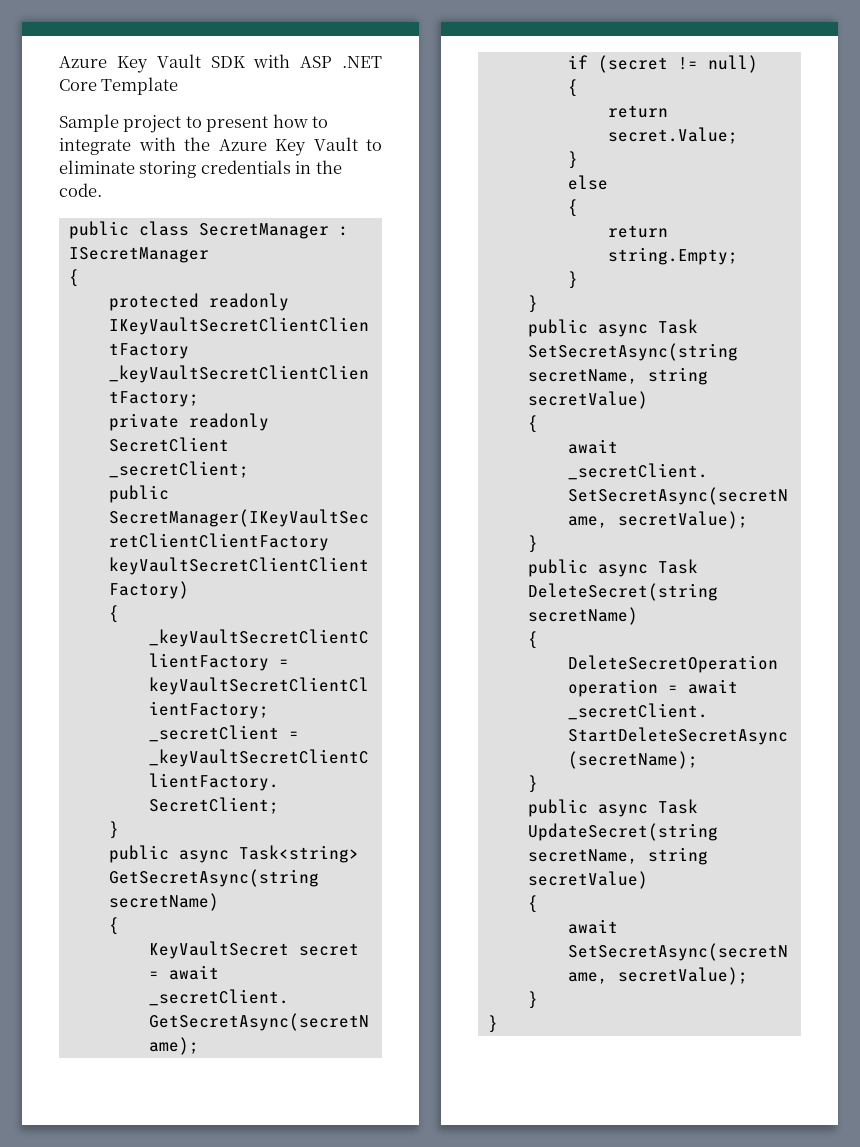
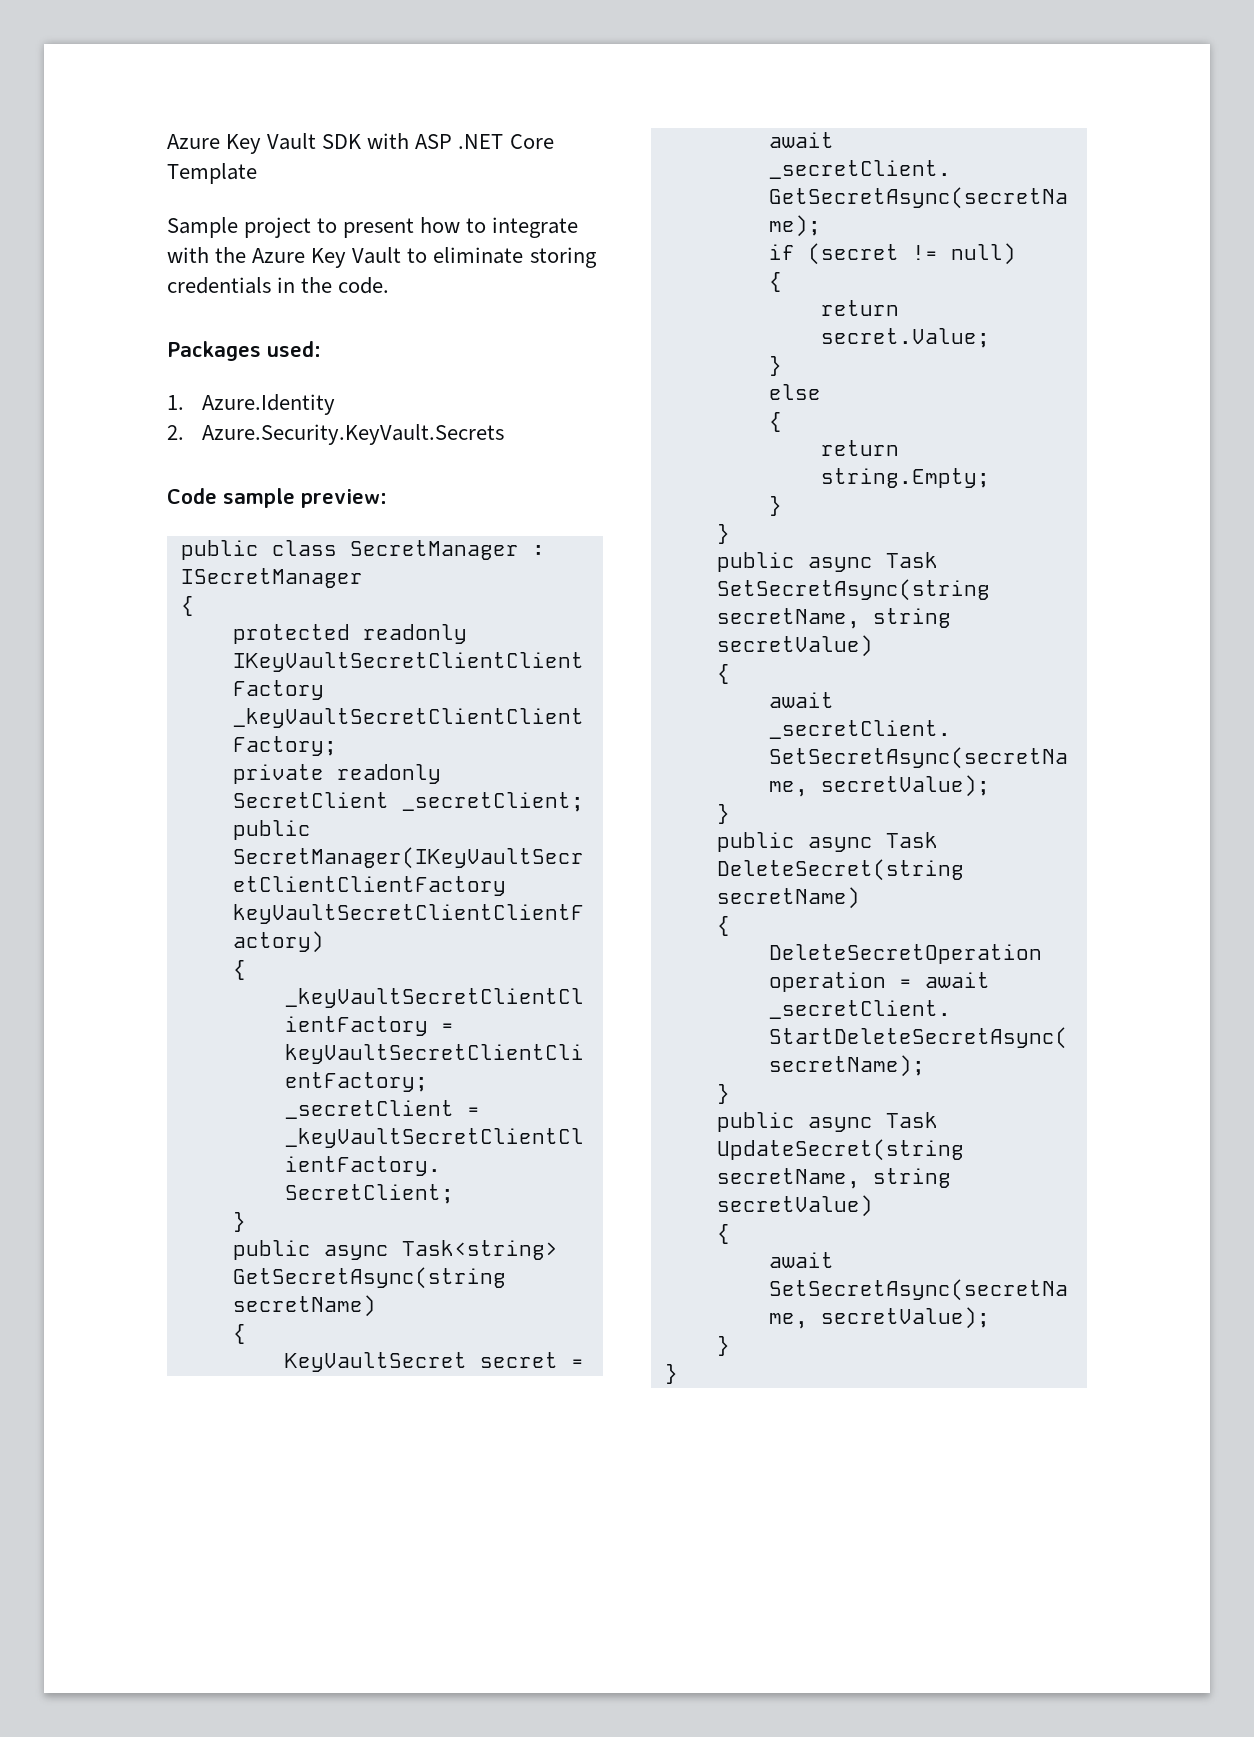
(102, 190) none -> [167,341,321,361] [167,394,335,415] [167,424,504,445] [167,488,387,508] // Packages used: // 1. Azure.Identity // 2. Azure.Security.KeyVault.Secrets // Code sample preview:

